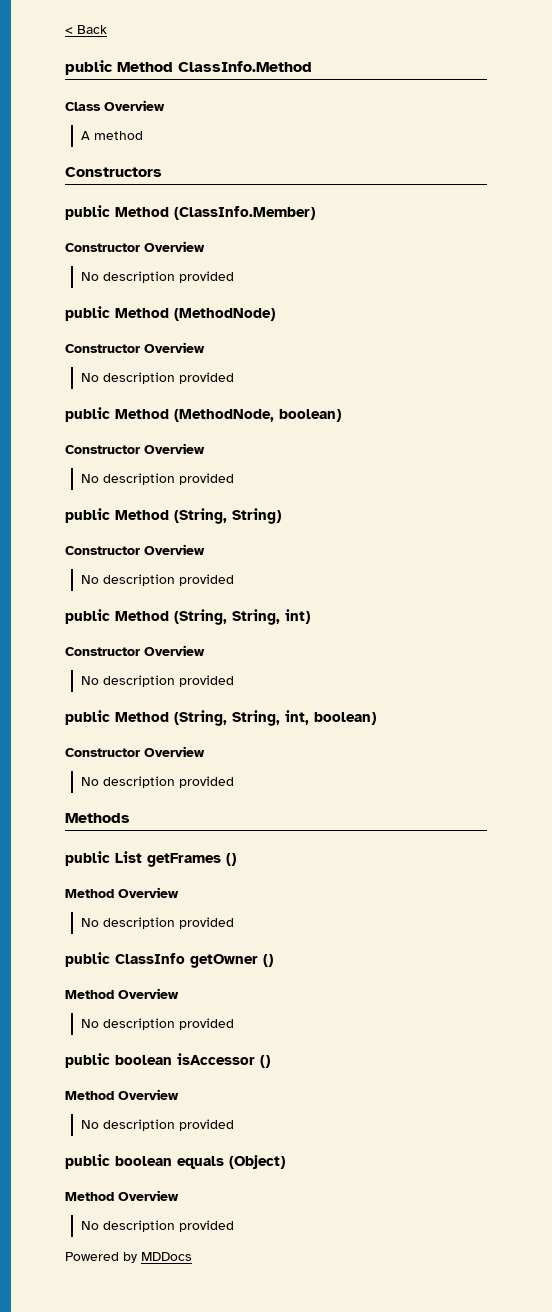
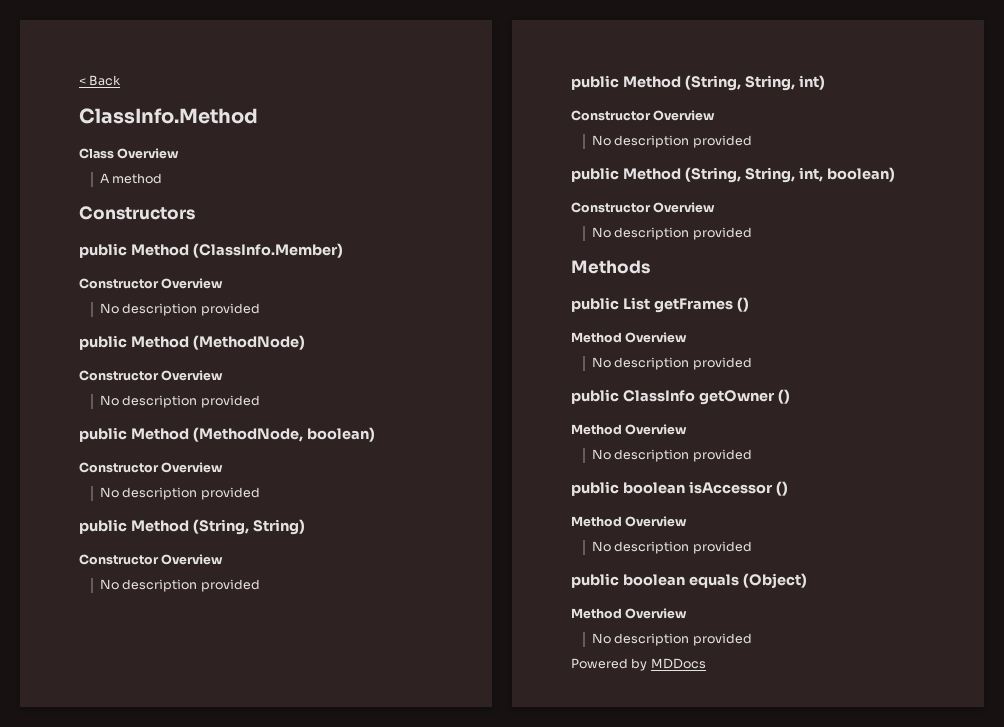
[65,60,173,75] public Method -> (122, 80) none

